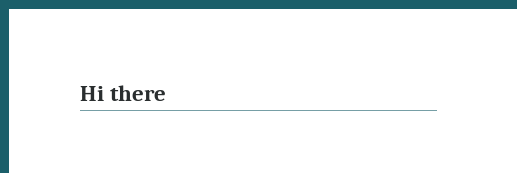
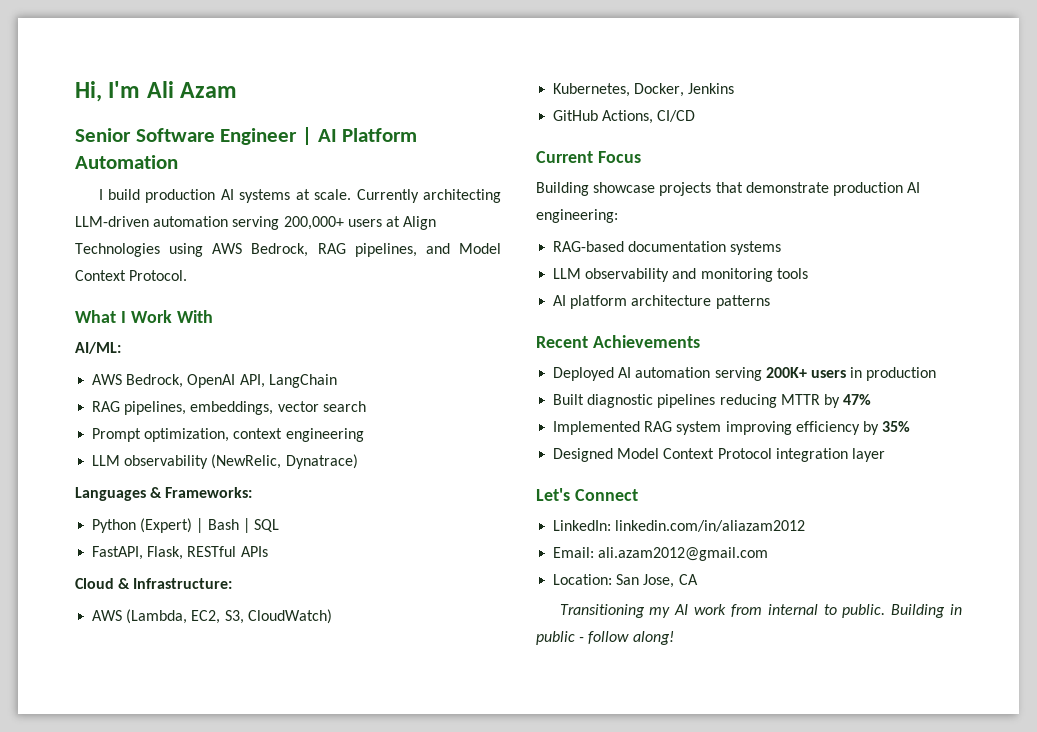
[80,85,167,101] Hi there -> [75,81,238,102] [75,127,418,145] [75,155,178,169] [98,189,502,203] [75,216,437,230] [75,243,502,257] [75,270,188,281] [75,310,213,323] [75,342,121,354] [92,374,337,388] [92,401,366,415] [92,428,364,442] [92,454,358,469] [75,487,253,501] [92,518,279,533] [92,546,268,560] [75,578,233,589] [92,609,332,624] [553,83,735,97] [553,110,696,124] [536,151,641,163] [536,182,921,196] [536,209,618,223] [553,241,782,255] [553,268,808,282] [553,295,770,309] [536,335,700,348] [553,367,937,381] [553,394,872,408] [553,421,911,435] [553,448,885,462] [536,488,638,501] [553,520,806,532] [553,547,769,561] [553,574,698,588] [559,604,962,618] [536,631,674,645] Hi, I'm Ali Azam // Senior Software Engineer | AI Platform Automation // I build production AI systems at scale. Currently architecting LLM-driven automation serving 200,000+ users at Align Technologies using AWS Bedrock, RAG pipelines, and Model Context Protocol. // What I Work With // AI/ML: // AWS Bedrock, OpenAI API, LangChain // RAG pipelines, embeddings, vector search // Prompt optimization, context engineering // LLM observability (NewRelic, Dynatrace) // Languages & Frameworks: // Python (Expert) | Bash | SQL // FastAPI, Flask, RESTful APIs // Cloud & Infrastructure: // AWS (Lambda, EC2, S3, CloudWatch) // Kubernetes, Docker, Jenkins // GitHub Actions, CI/CD // Current Focus // Building showcase projects that demonstrate production AI engineering: // RAG-based documentation systems // LLM observability and monitoring tools // AI platform architecture patterns // Recent Achievements // Deployed AI automation serving 200K+ users in production // Built diagnostic pipelines reducing MTTR by 47% // Implemented RAG system improving efficiency by 35% // Designed Model Context Protocol integration layer // Let's Connect // LinkedIn: linkedin.com/in/aliazam2012 // Email: ali.azam2012@gmail.com // Location: San Jose, CA // Transitioning my AI work from internal to public. Building in public - follow along!

